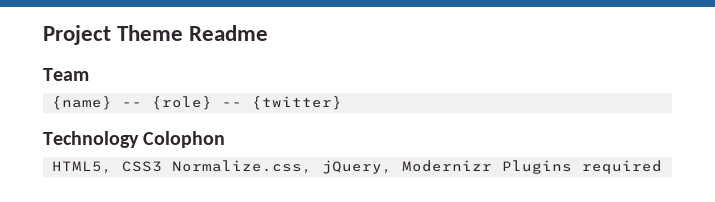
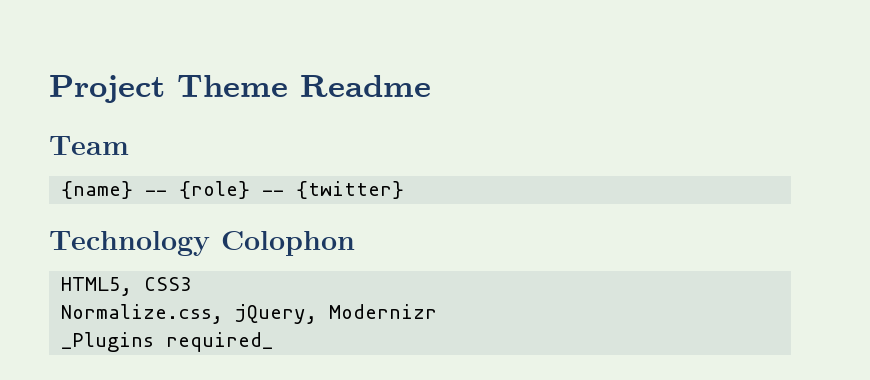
(162, 166) none -> (193, 284) //
[501,160,662,174] Plugins required -> [61,332,274,352] // _Plugins required_

